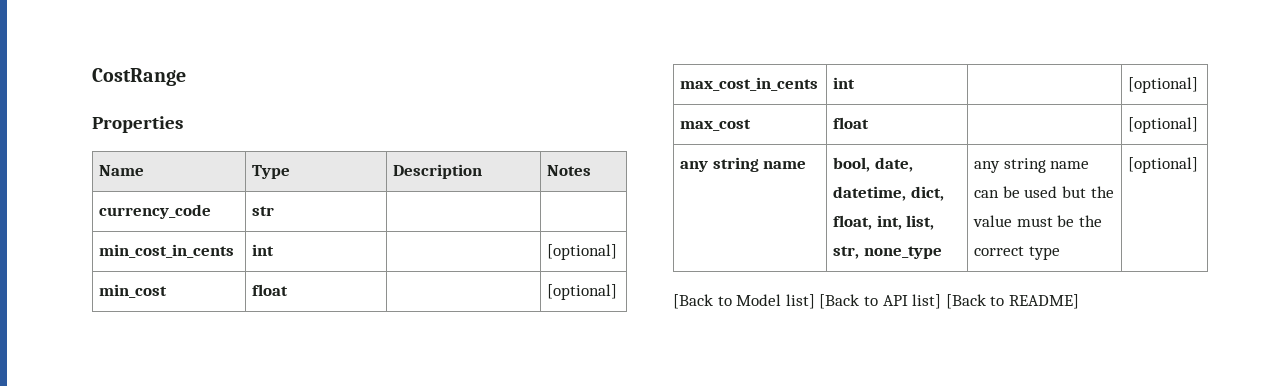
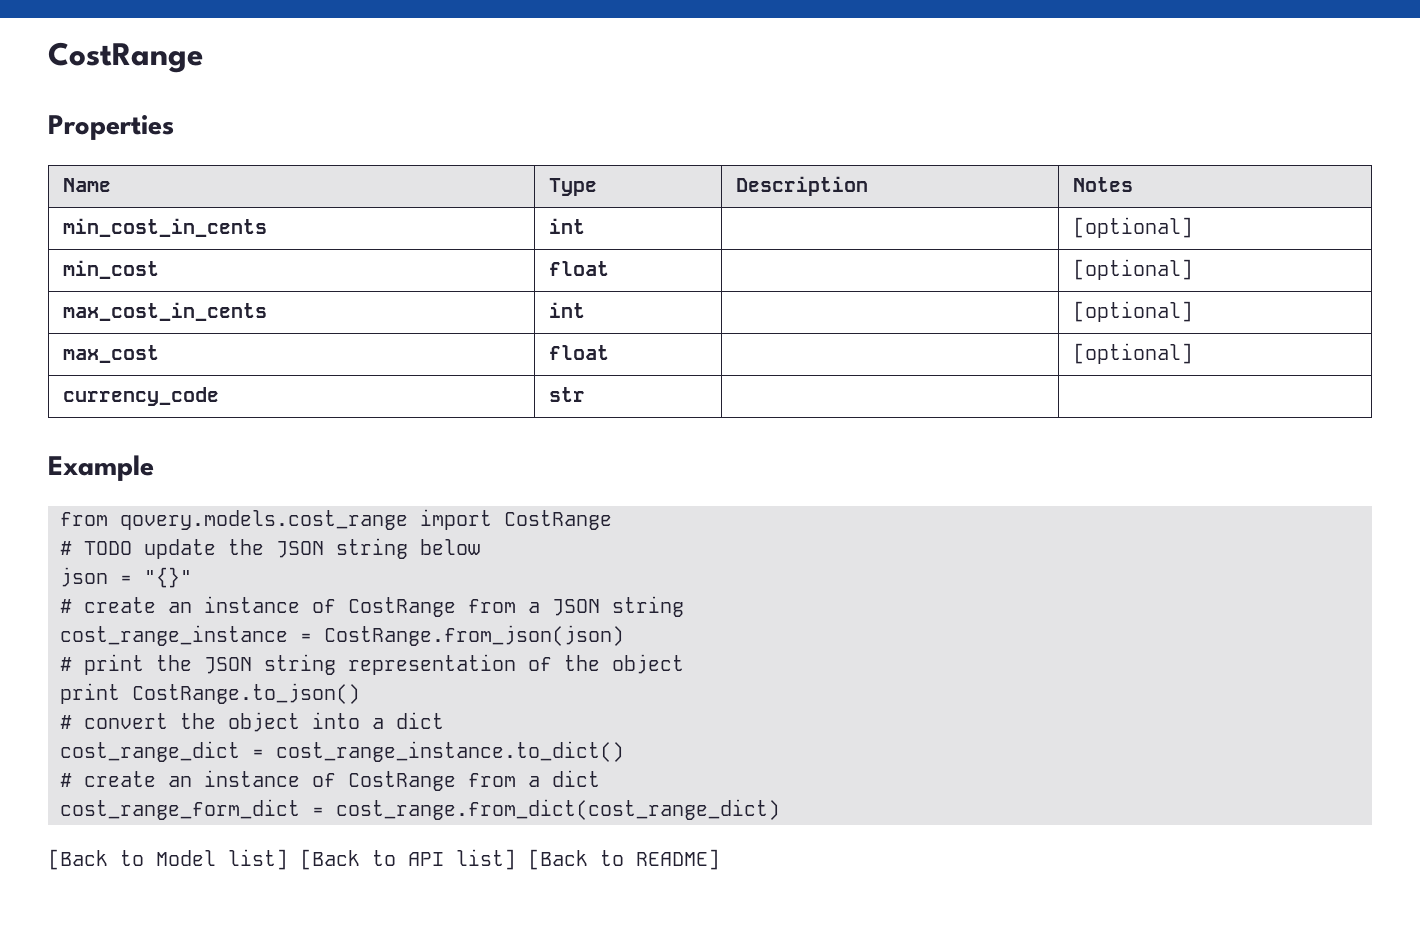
[99,204,212,219] [252,206,275,216] // currency_code | str | | -> (1133, 184) none
[680,157,807,172] [833,157,913,172] [833,186,944,201] [833,215,935,230] [833,246,942,259] [974,158,1090,173] [974,186,1114,198] [973,215,1103,227] [974,246,1060,260] [1128,157,1199,173] any string name | bool, date, datetime, dict, float, int, list, str, none_type | any string name can be used but the value must be the correct type | [optional] -> [62,387,219,406] [548,387,585,402] [48,455,154,481] [60,509,612,530] [60,538,480,559] [60,567,192,588] [60,596,684,617] [60,625,624,646] [60,654,684,675] [60,683,360,704] [60,712,444,732] [60,741,624,762] [60,770,600,791] [60,799,780,820] currency_code | str | | // Example // from qovery.models.cost_range import CostRange // # TODO update the JSON string below // json = "{}" // # create an instance of CostRange from a JSON string // cost_range_instance = CostRange.from_json(json) // # print the JSON string representation of the object // print CostRange.to_json() // # convert the object into a dict // cost_range_dict = cost_range_instance.to_dict() // # create an instance of CostRange from a dict // cost_range_form_dict = cost_range.from_dict(cost_range_dict)

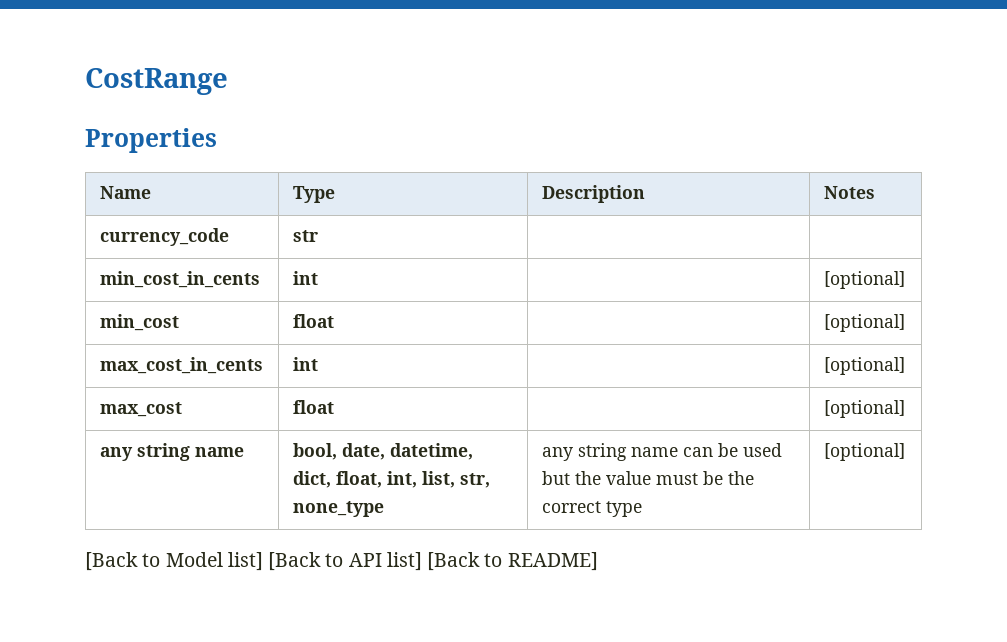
(1133, 184) none -> [99,228,229,246] [292,230,318,242] // currency_code | str | |
[62,387,219,406] [548,387,585,402] [48,455,154,481] [60,509,612,530] [60,538,480,559] [60,567,192,588] [60,596,684,617] [60,625,624,646] [60,654,684,675] [60,683,360,704] [60,712,444,732] [60,741,624,762] [60,770,600,791] [60,799,780,820] currency_code | str | | // Example // from qovery.models.cost_range import CostRange // # TODO update the JSON string below // json = "{}" // # create an instance of CostRange from a JSON string // cost_range_instance = CostRange.from_json(json) // # print the JSON string representation of the object // print CostRange.to_json() // # convert the object into a dict // cost_range_dict = cost_range_instance.to_dict() // # create an instance of CostRange from a dict // cost_range_form_dict = cost_range.from_dict(cost_range_dict) -> [99,443,244,461] [292,443,473,460] [292,471,490,488] [292,501,384,517] [541,443,782,461] [541,471,754,485] [541,501,642,517] [823,443,905,461] any string name | bool, date, datetime, dict, float, int, list, str, none_type | any string name can be used but the value must be the correct type | [optional]

